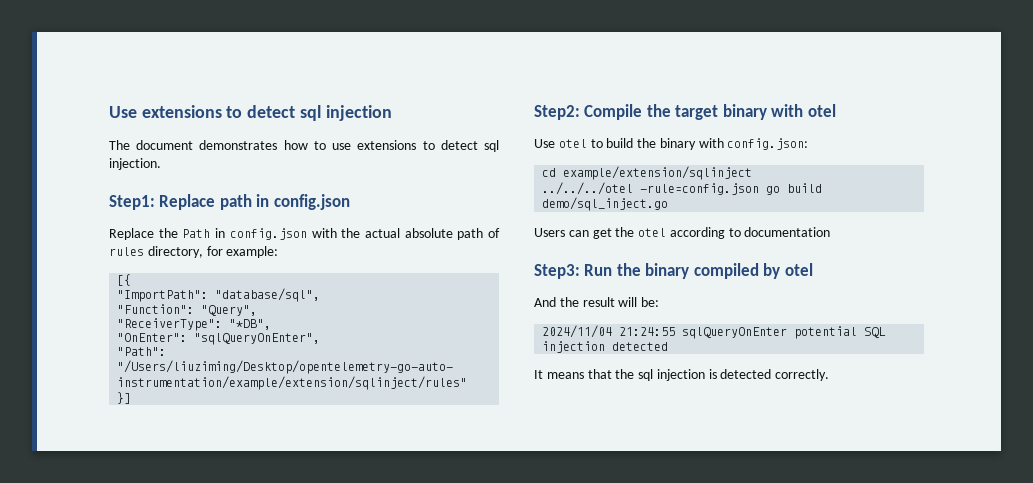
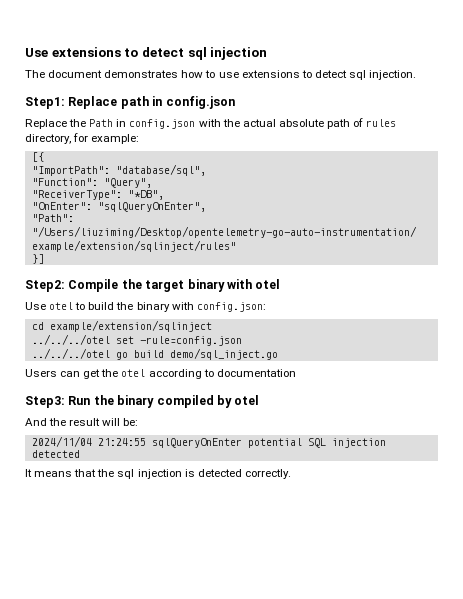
(634, 188) none -> [115,336,134,344] set
(760, 189) none -> [31,348,110,359] // ../../../otel

